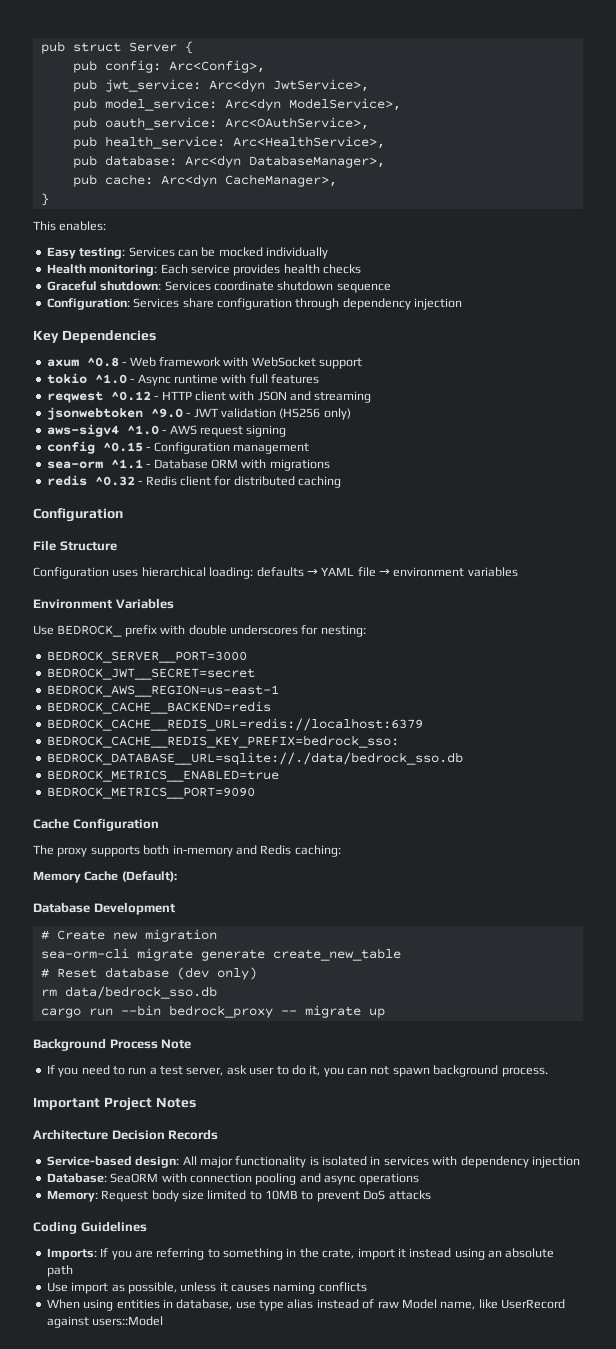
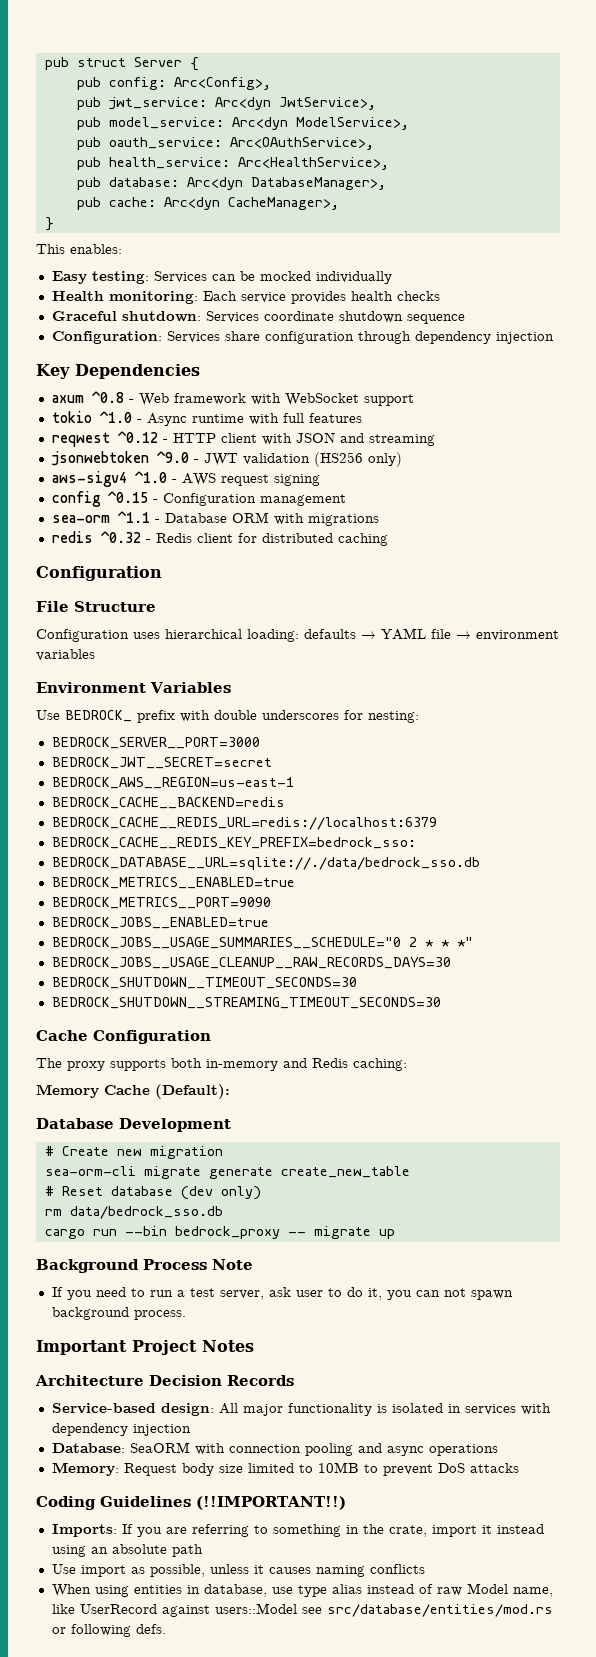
(255, 793) none -> [51,917,269,929] [51,937,473,949] [51,957,451,969] [51,977,357,989] [51,997,441,1009] // BEDROCK_JOBS__ENABLED=true // BEDROCK_JOBS__USAGE_SUMMARIES__SCHEDULE="0 2 * * *" // BEDROCK_JOBS__USAGE_CLEANUP__RAW_RECORDS_DAYS=30 // BEDROCK_SHUTDOWN__TIMEOUT_SECONDS=30 // BEDROCK_SHUTDOWN__STREAMING_TIMEOUT_SECONDS=30
(147, 1226) none -> [196,1496,346,1510] (!!IMPORTANT!!)
(164, 1321) none -> [301,1604,553,1617] [51,1624,166,1637] see src/database/entities/mod.rs or following defs.

